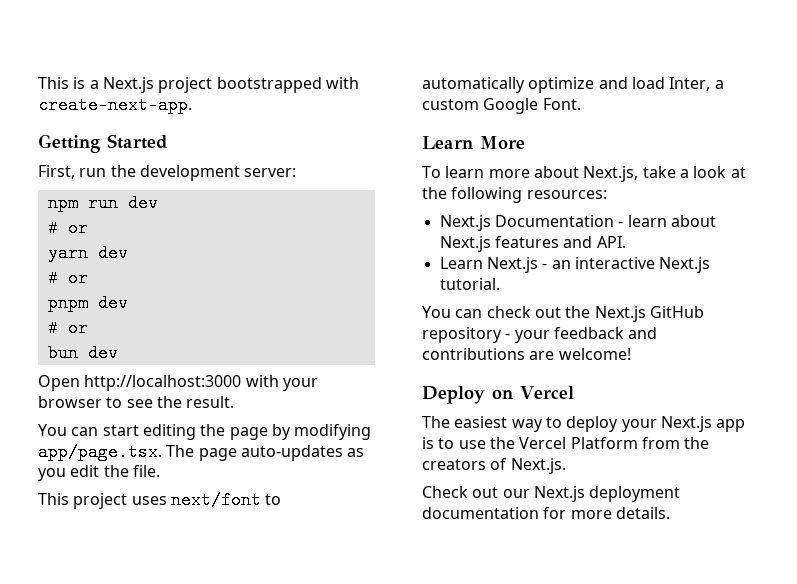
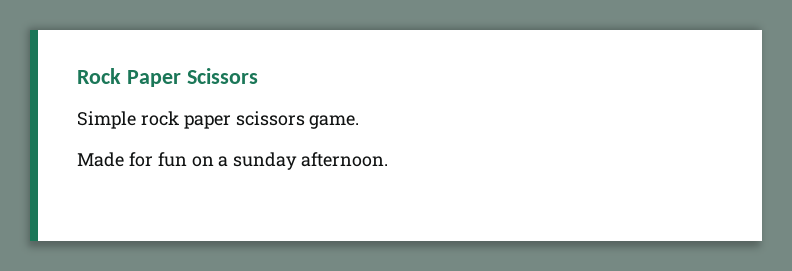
[38,77,359,93] [38,96,192,114] [38,134,168,153] [38,165,297,181] [47,194,158,212] [47,219,88,237] [47,244,128,262] [47,269,88,287] [47,294,128,312] [47,319,88,337] [47,344,118,362] [38,375,318,391] [38,396,235,408] [38,424,372,440] [38,443,365,461] [38,465,160,481] [38,491,282,509] [422,77,724,93] [422,98,581,114] [422,136,525,149] [422,166,746,182] [422,187,607,203] [439,215,716,231] [439,236,626,252] [439,257,711,273] [439,278,500,290] [422,306,704,322] [422,327,658,343] [422,348,631,360] [422,386,574,404] [422,416,746,432] [422,437,710,449] [422,458,566,474] [422,486,681,502] [422,507,670,519] This is a Next.js project bootstrapped with create-next-app. // Getting Started // First, run the development server: // npm run dev // # or // yarn dev // # or // pnpm dev // # or // bun dev // Open http://localhost:3000 with your browser to see the result. // You can start editing the page by modifying app/page.tsx. The page auto-updates as you edit the file. // This project uses next/font to automatically optimize and load Inter, a custom Google Font. // Learn More // To learn more about Next.js, take a look at the following resources: // Next.js Documentation - learn about Next.js features and API. // Learn Next.js - an interactive Next.js tutorial. // You can check out the Next.js GitHub repository - your feedback and contributions are welcome! // Deploy on Vercel // The easiest way to deploy your Next.js app is to use the Vercel Platform from the creators of Next.js. // Check out our Next.js deployment documentation for more details. -> [77,68,258,87] [77,111,360,129] [77,152,389,170] Rock Paper Scissors // Simple rock paper scissors game. // Made for fun on a sunday afternoon.

